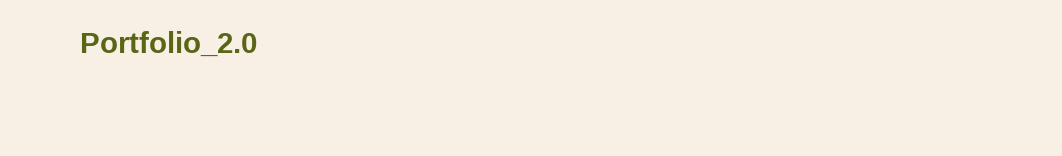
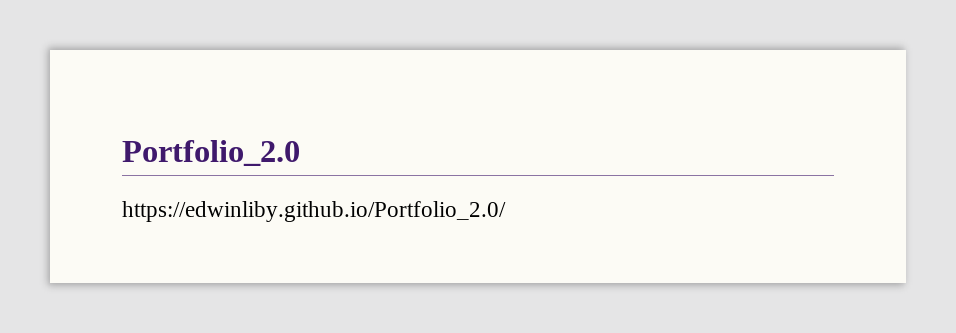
(257, 44) none -> [122,201,506,222] // https://edwinliby.github.io/Portfolio_2.0/

